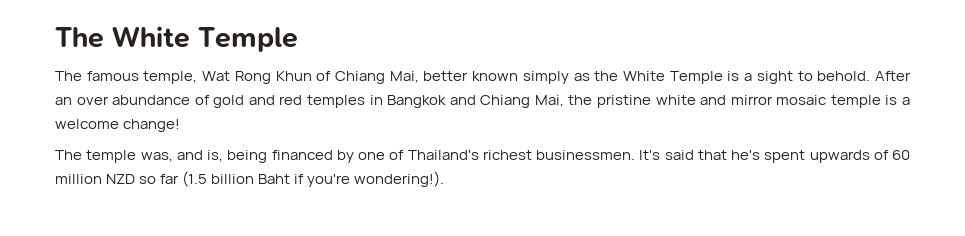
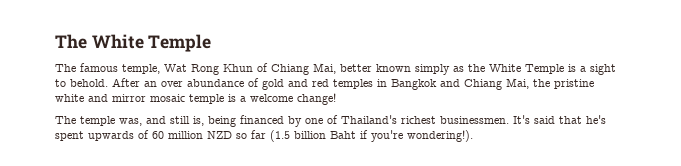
(203, 155) none -> [170,116,190,124] still

